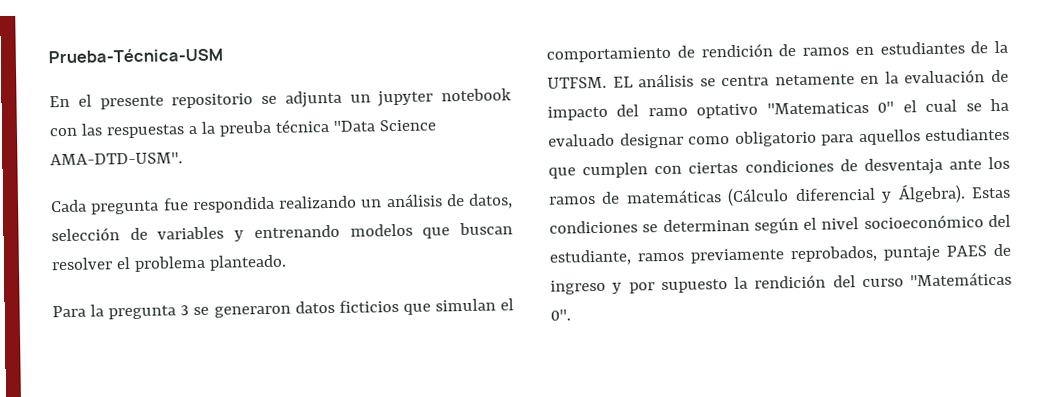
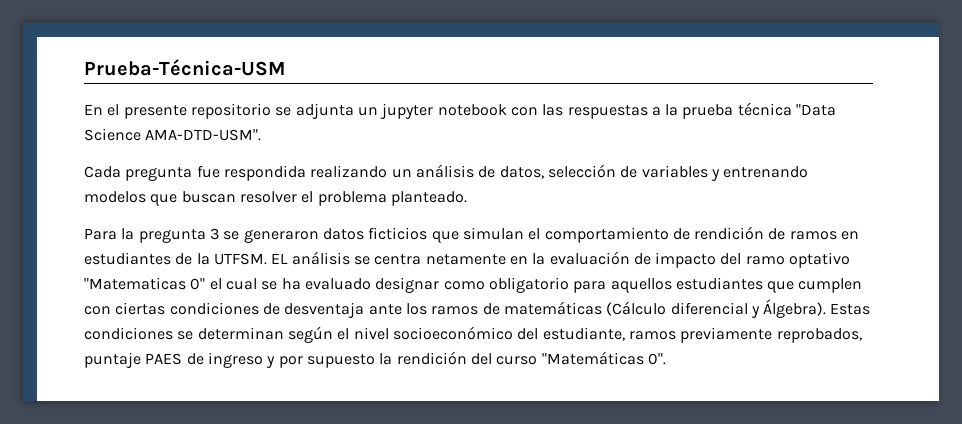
[218,120,272,137] preuba -> [682,104,734,119] prueba

